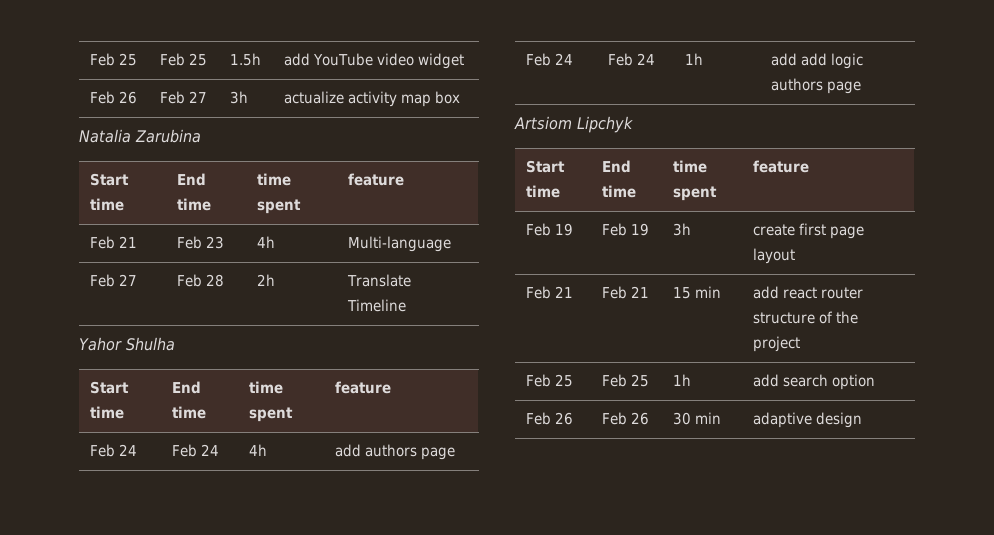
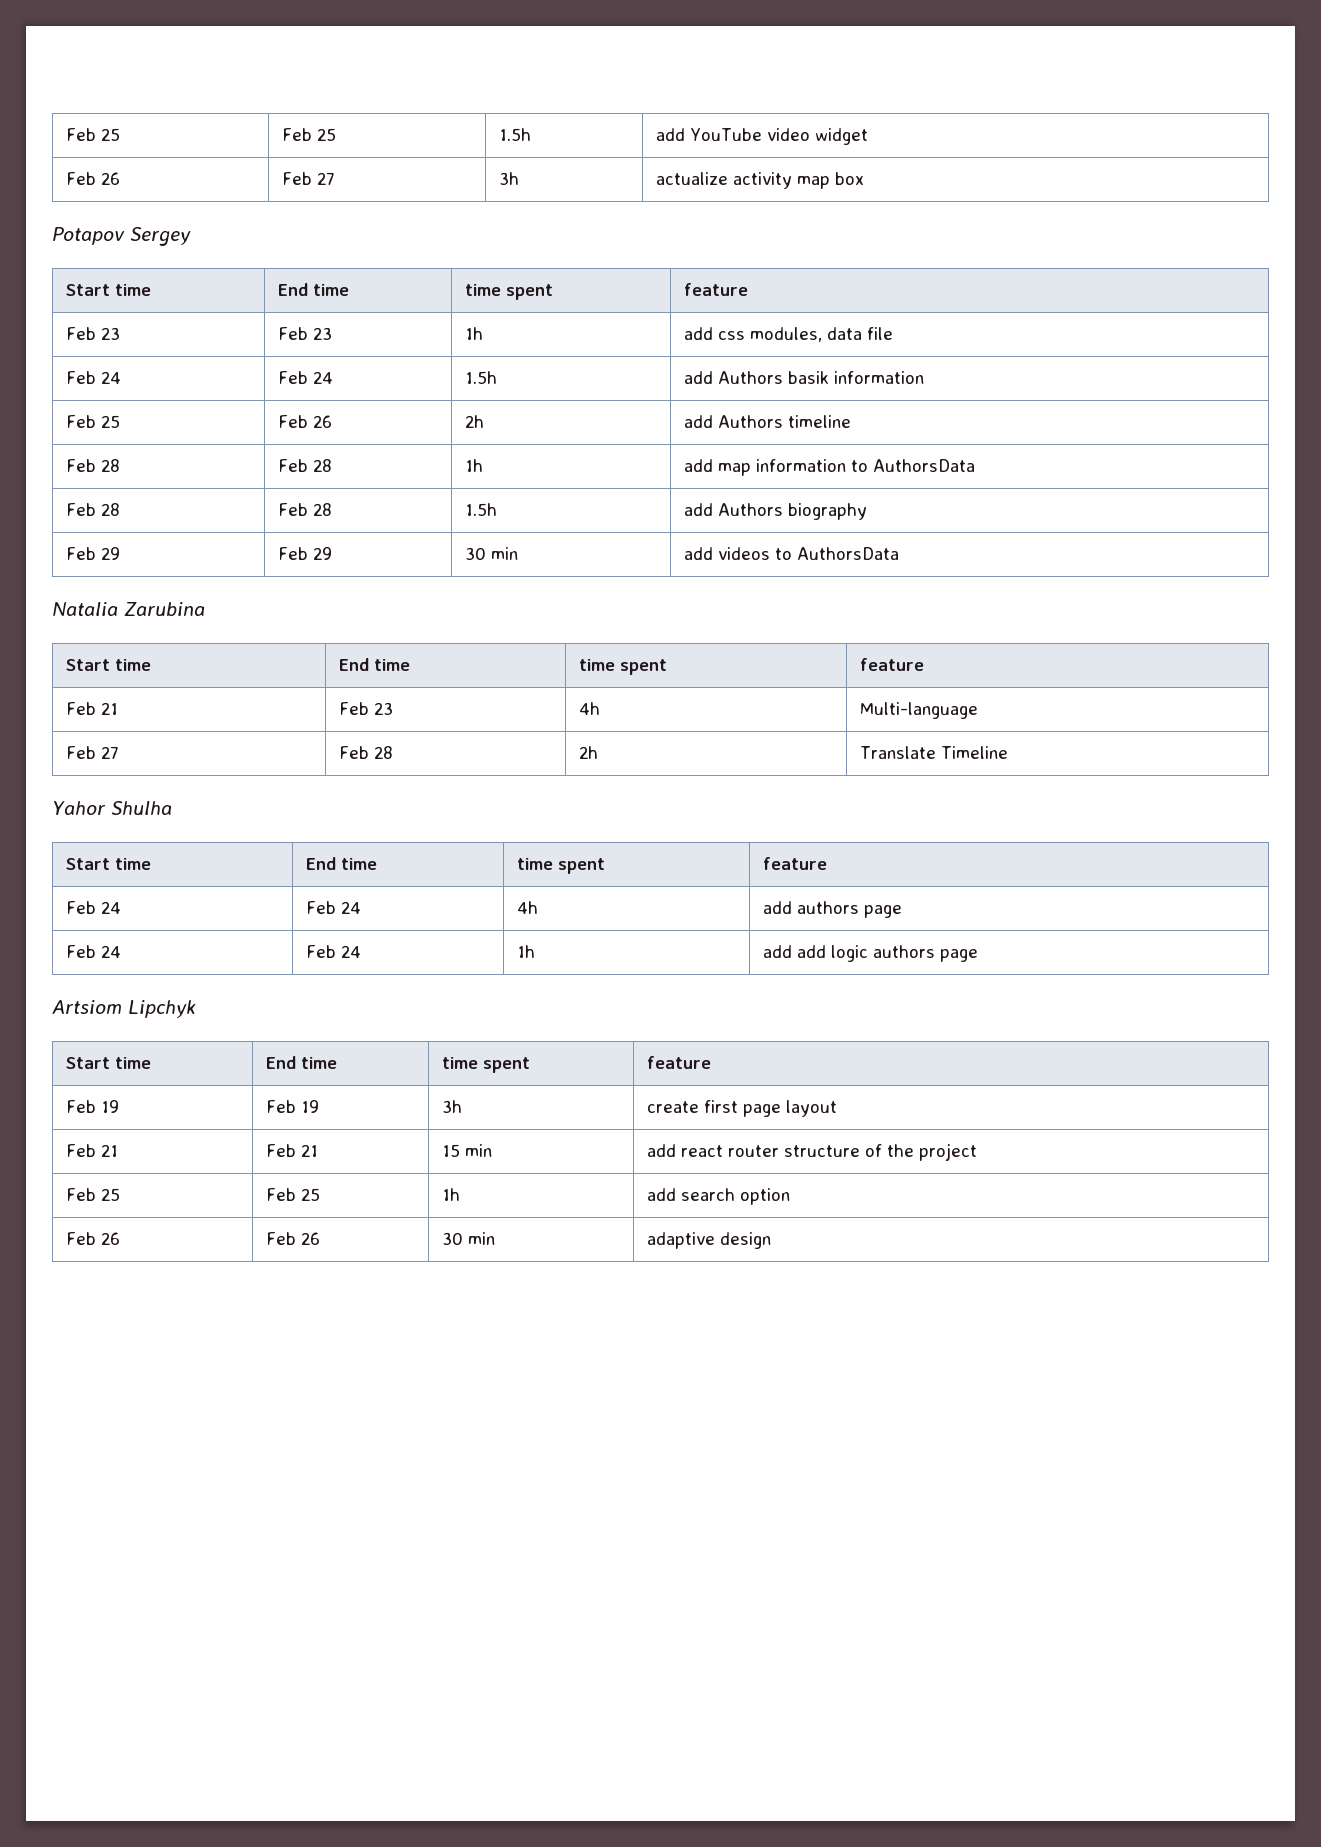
(460, 97) none -> [52,227,191,246] [66,284,152,296] [278,283,350,296] [465,284,554,300] [684,283,749,296] [66,327,121,340] [278,327,333,340] [465,327,484,340] [684,327,894,342] [66,371,122,384] [278,371,334,384] [465,371,498,384] [684,371,925,384] [66,415,121,428] [278,415,333,428] [465,415,485,428] [684,415,852,428] [66,459,121,472] [278,459,333,472] [465,459,484,472] [684,459,976,476] [66,503,121,516] [278,503,333,516] [465,503,498,516] [684,503,868,520] [66,547,121,560] [278,547,333,560] [465,547,519,560] [684,547,900,560] // Potapov Sergey // Start time | End time | time spent | feature // Feb 23 | Feb 23 | 1h | add css modules, data file // Feb 24 | Feb 24 | 1.5h | add Authors basik information // Feb 25 | Feb 26 | 2h | add Authors timeline // Feb 28 | Feb 28 | 1h | add map information to AuthorsData // Feb 28 | Feb 28 | 1.5h | add Authors biography // Feb 29 | Feb 29 | 30 min | add videos to AuthorsData

